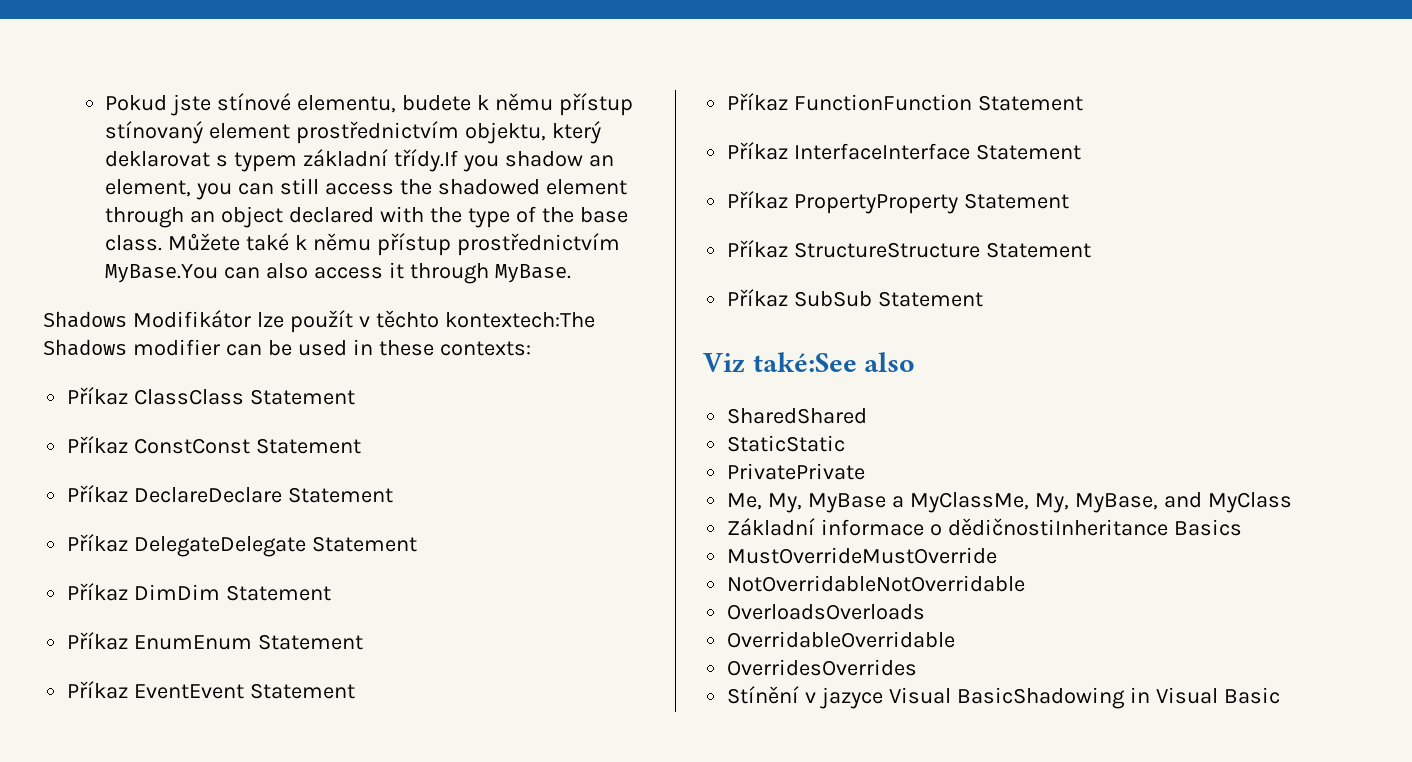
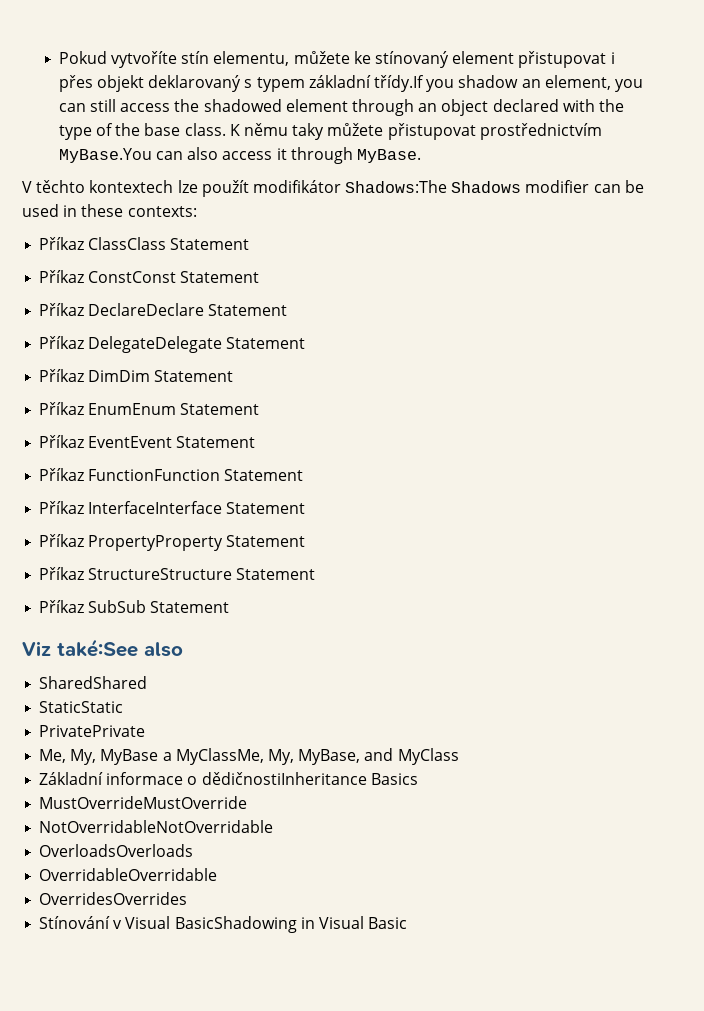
[171,93,633,116] [105,121,602,144] [105,151,211,167] jste stínové elementu, budete k němu přístup stínovaný element prostřednictvím objektu, který deklarovat -> [111,51,615,68] [58,75,242,92] vytvoříte stín elementu, můžete ke stínovaný element přistupovat i přes objekt deklarovaný
[168,233,452,256] Můžete také k němu přístup -> [229,123,476,140] K němu taky můžete přistupovat
[43,310,595,333] Shadows Modifikátor lze použít v těchto kontextech:The -> [22,180,448,197] V těchto kontextech lze použít modifikátor Shadows:The
[727,686,884,709] Stínění v jazyce -> [39,916,123,929] Stínování v

